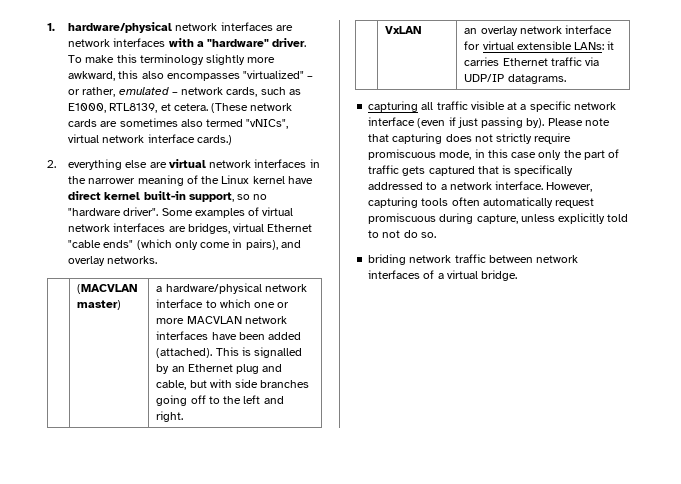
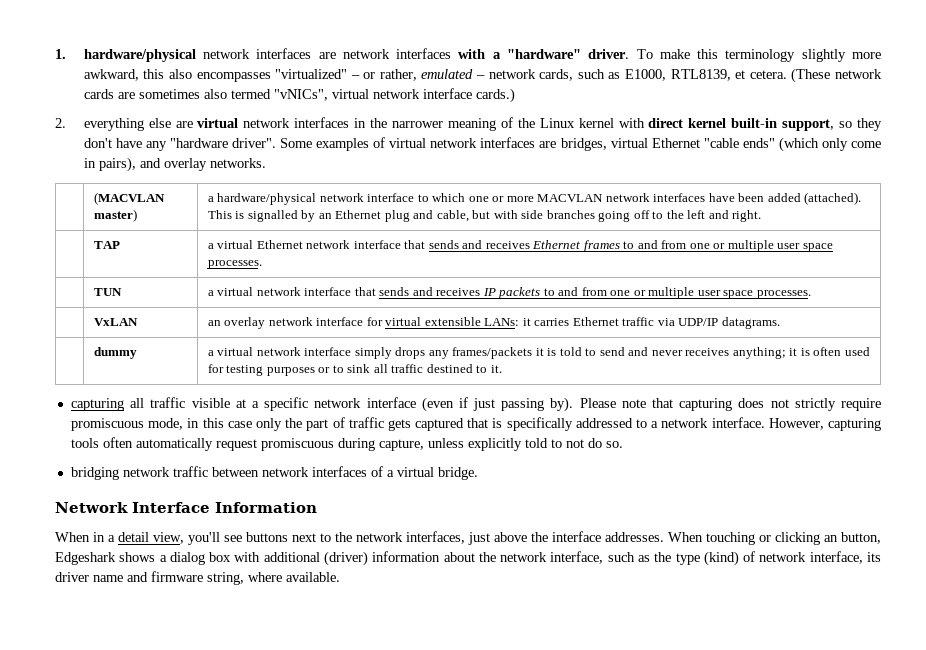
[287,176,313,184] have -> [618,118,645,128] with
[253,194,268,200] no -> [856,118,882,131] [83,138,167,151] they don't have any
(184, 416) none -> [93,241,120,249] [207,240,833,252] [207,260,262,269] [93,288,122,296] [207,287,811,299] // | TAP | a virtual Ethernet network interface that sends and receives Ethernet frames to and from one or multiple user space processes. // | TUN | a virtual network interface that sends and receives IP packets to and from one or multiple user space processes.
(566, 79) none -> [93,347,137,359] [207,347,870,359] [207,364,502,376] // | dummy | a virtual network interface simply drops any frames/packets it is told to send and never receives anything; it is often used for testing purposes or to sink all traffic destined to it.
[368,254,407,265] briding -> [70,467,119,480] bridging
(518, 275) none -> [55,502,317,513] [55,531,881,545] [55,551,882,566] [55,571,340,585] // Network Interface Information // When in a detail view, you'll see buttons next to the network interfaces, just above the interface addresses. When touching or clicking an button, Edgeshark shows a dialog box with additional (driver) information about the network interface, such as the type (kind) of network interface, its driver name and firmware string, where available.

